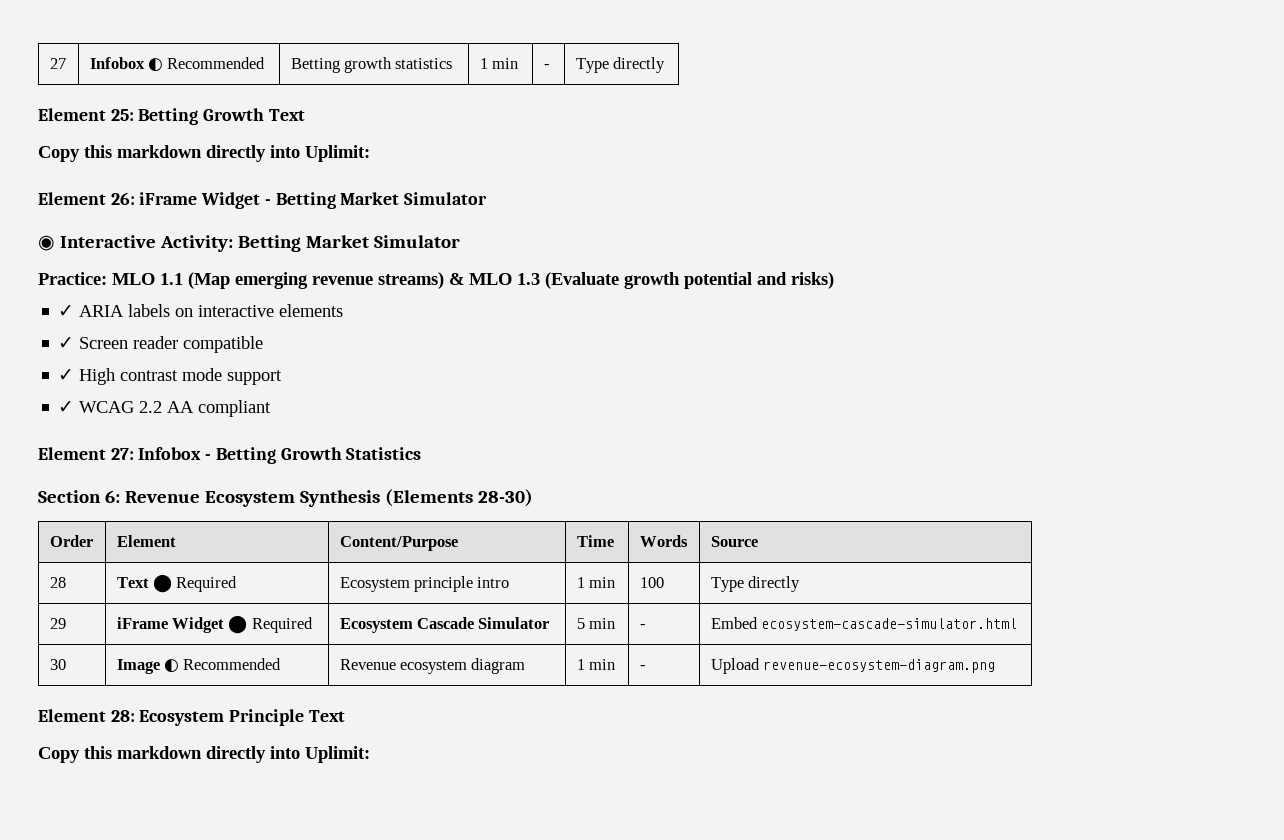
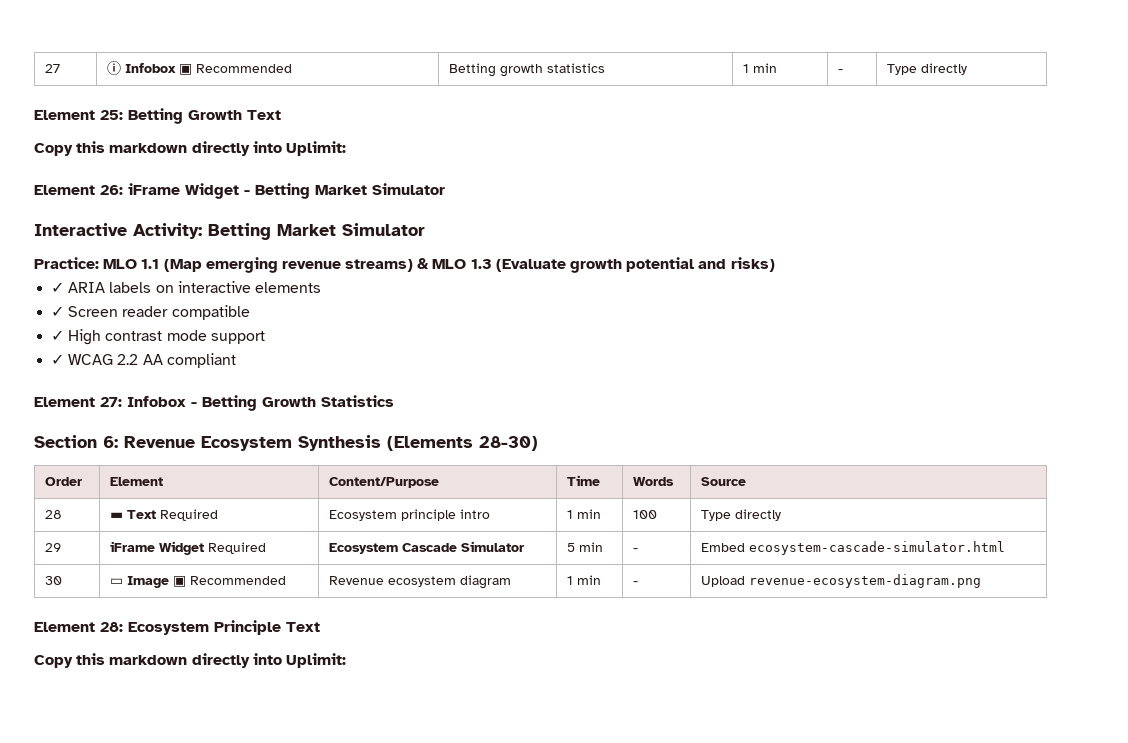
[89,57,163,72] Infobox ◐ -> [107,61,193,75] ⓘ Infobox ▣
[38,235,55,251] ◉ -> (445, 189) none
[116,574,172,593] Text ⬤ -> [110,510,157,519] ▬ Text
[228,615,248,634] ⬤ -> (205, 548) none
[116,659,179,674] Image ◐ -> [110,576,187,588] ▭ Image ▣

